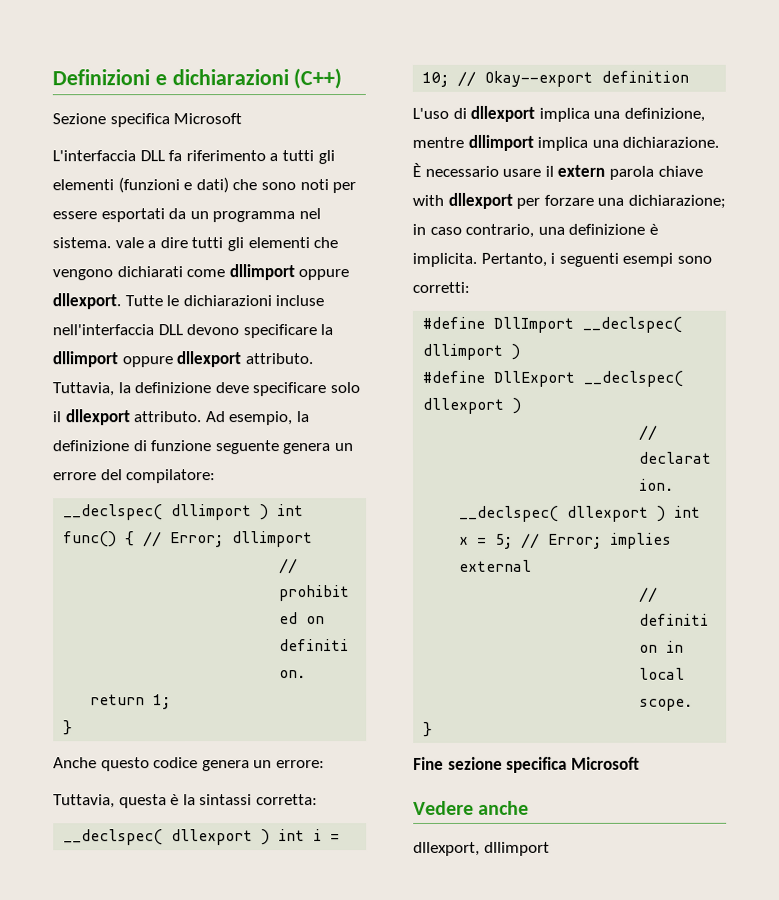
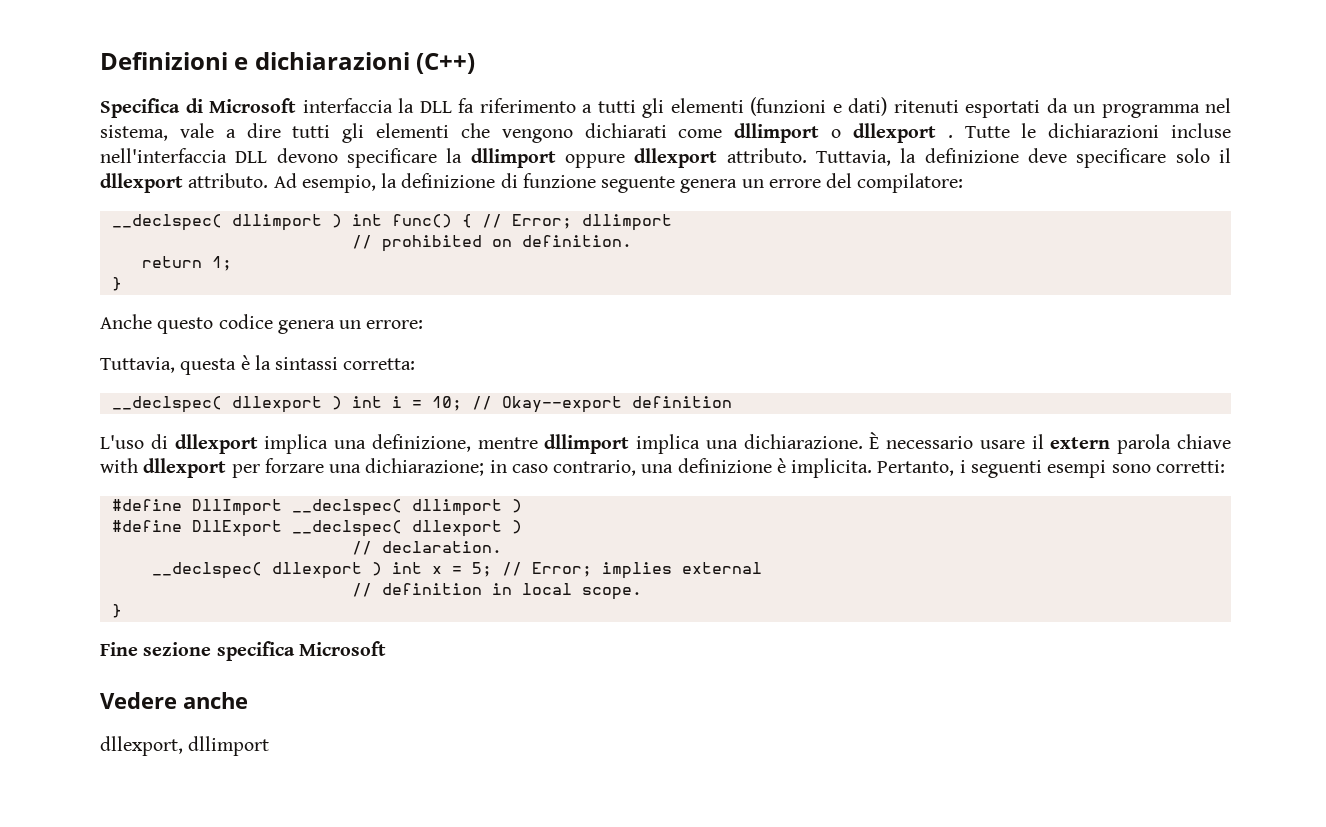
[52,113,243,128] [52,150,136,162] Sezione specifica Microsoft // L'interfaccia -> [100,98,414,118] Specifica di Microsoft interfaccia la
[232,179,357,194] [52,211,97,220] che sono noti per essere -> [893,100,959,113] ritenuti
[52,237,111,249] sistema. -> [100,125,168,141] sistema,
[298,269,350,281] [52,293,121,310] oppure dllexport. -> [831,123,953,143] o dllexport .

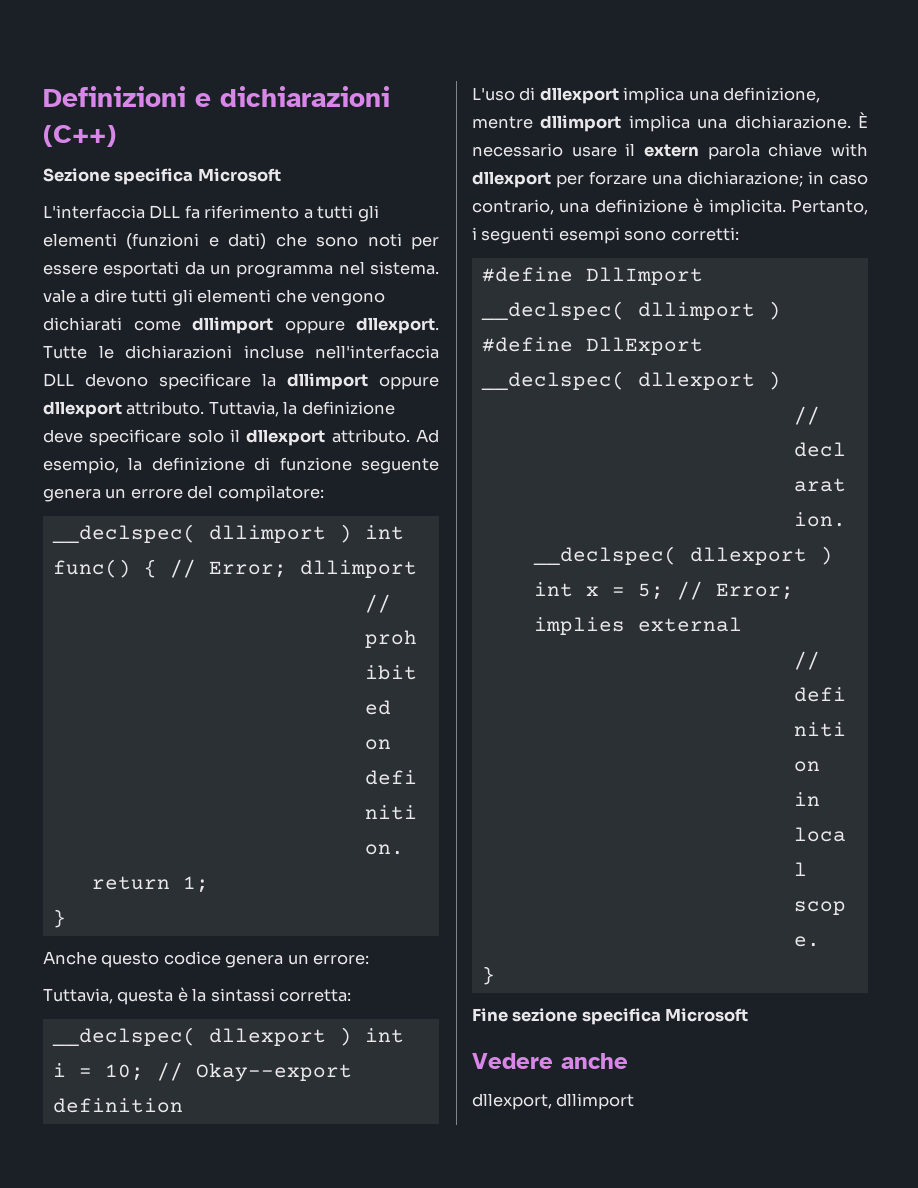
[100,98,414,118] Specifica di Microsoft interfaccia la -> [43,168,281,185] [43,205,145,219] Sezione specifica Microsoft // L'interfaccia
[893,100,959,113] ritenuti -> [275,233,439,250] [43,264,98,275] che sono noti per essere
[100,125,168,141] sistema, -> [370,261,439,275] sistema.
[831,123,953,143] o dllexport . -> [284,317,439,334] oppure dllexport.

